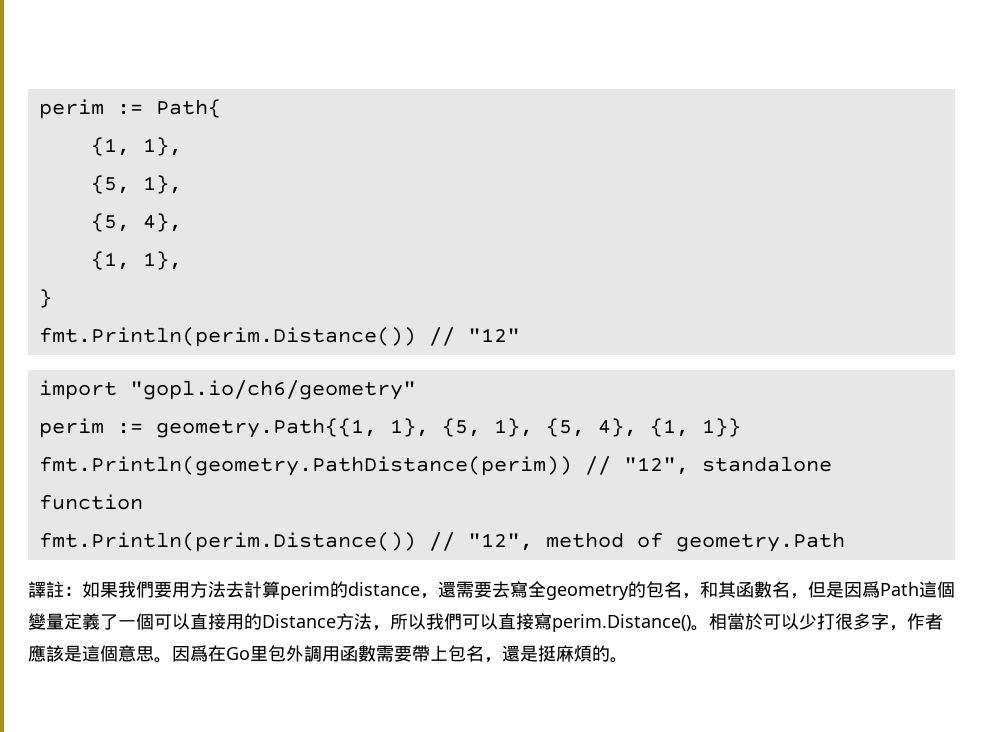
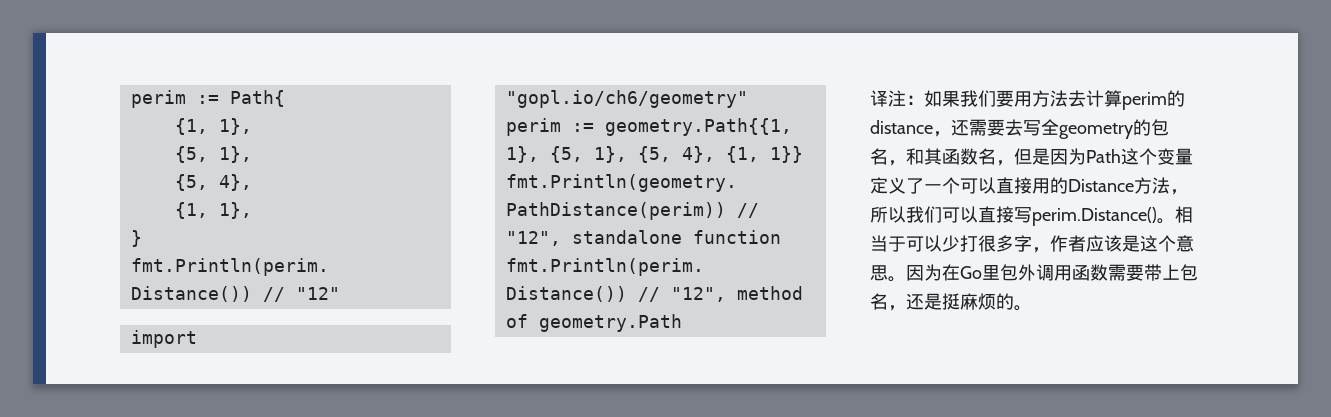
[28,581,64,598] 譯註 -> [870,90,906,107] 译注
[136,581,154,598] 們 -> [978,90,996,107] 们
[244,581,262,598] 計 -> [1086,90,1104,107] 计
[438,581,528,598] 還需要去寫 -> [951,119,1041,136] 还需要去写
[754,581,772,598] 數 -> [960,148,978,165] 数
[862,581,955,598] [28,613,154,630] 爲Path這個變量定義了一個 -> [1068,148,1193,165] [870,177,960,194] 为Path这个变量定义了一个
[444,613,552,630] 們可以直接寫 -> [924,206,1032,223] 们可以直接写
[727,613,763,630] 當於 -> [870,235,906,252] 当于
[28,645,118,662] 應該是這個 -> [1086,235,1176,252] 应该是这个
[190,645,208,662] 爲 -> [924,264,942,281] 为
[304,645,592,663] 調用函數需要帶上包名，還是挺麻煩 -> [1036,264,1198,281] [870,293,996,311] 调用函数需要带上包名，还是挺麻烦

